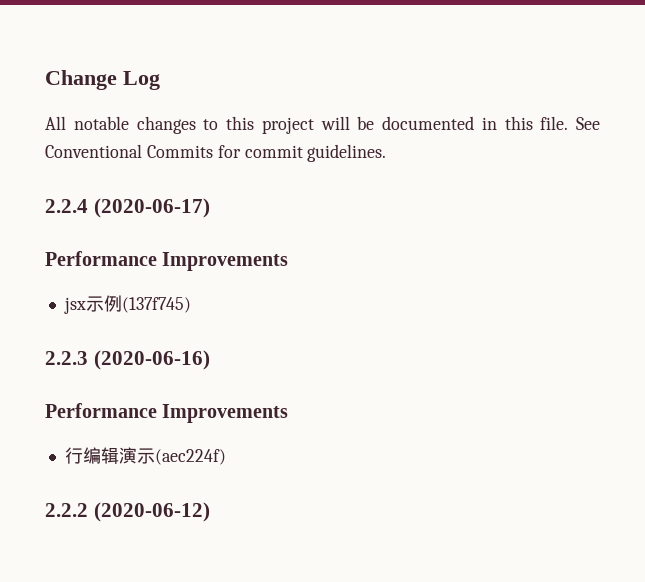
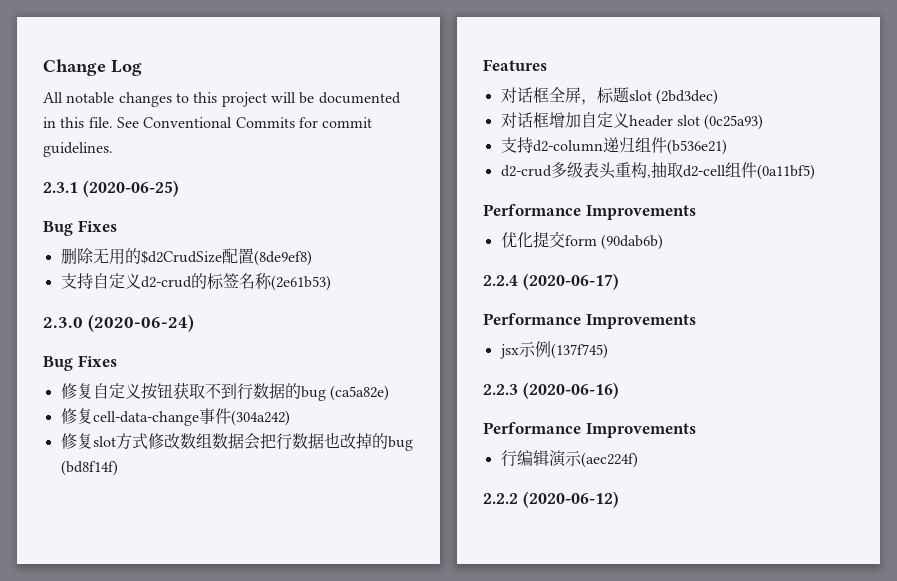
(387, 153) none -> [43,180,179,197] [43,220,117,236] [60,248,312,266] [60,273,331,291] [43,314,194,332] [43,355,117,371] [60,382,389,401] [60,408,290,426] [60,432,413,451] [60,460,118,476] [483,59,547,71] [500,87,718,105] [500,112,764,130] [500,137,727,155] [500,162,815,180] [483,204,696,220] [500,231,663,250] // 2.3.1 (2020-06-25) // Bug Fixes // 删除无用的$d2CrudSize配置(8de9ef8) // 支持自定义d2-crud的标签名称(2e61b53) // 2.3.0 (2020-06-24) // Bug Fixes // 修复自定义按钮获取不到行数据的bug (ca5a82e) // 修复cell-data-change事件(304a242) // 修复slot方式修改数组数据会把行数据也改掉的bug (bd8f14f) // Features // 对话框全屏，标题slot (2bd3dec) // 对话框增加自定义header slot (0c25a93) // 支持d2-column递归组件(b536e21) // d2-crud多级表头重构,抽取d2-cell组件(0a11bf5) // Performance Improvements // 优化提交form (90dab6b)

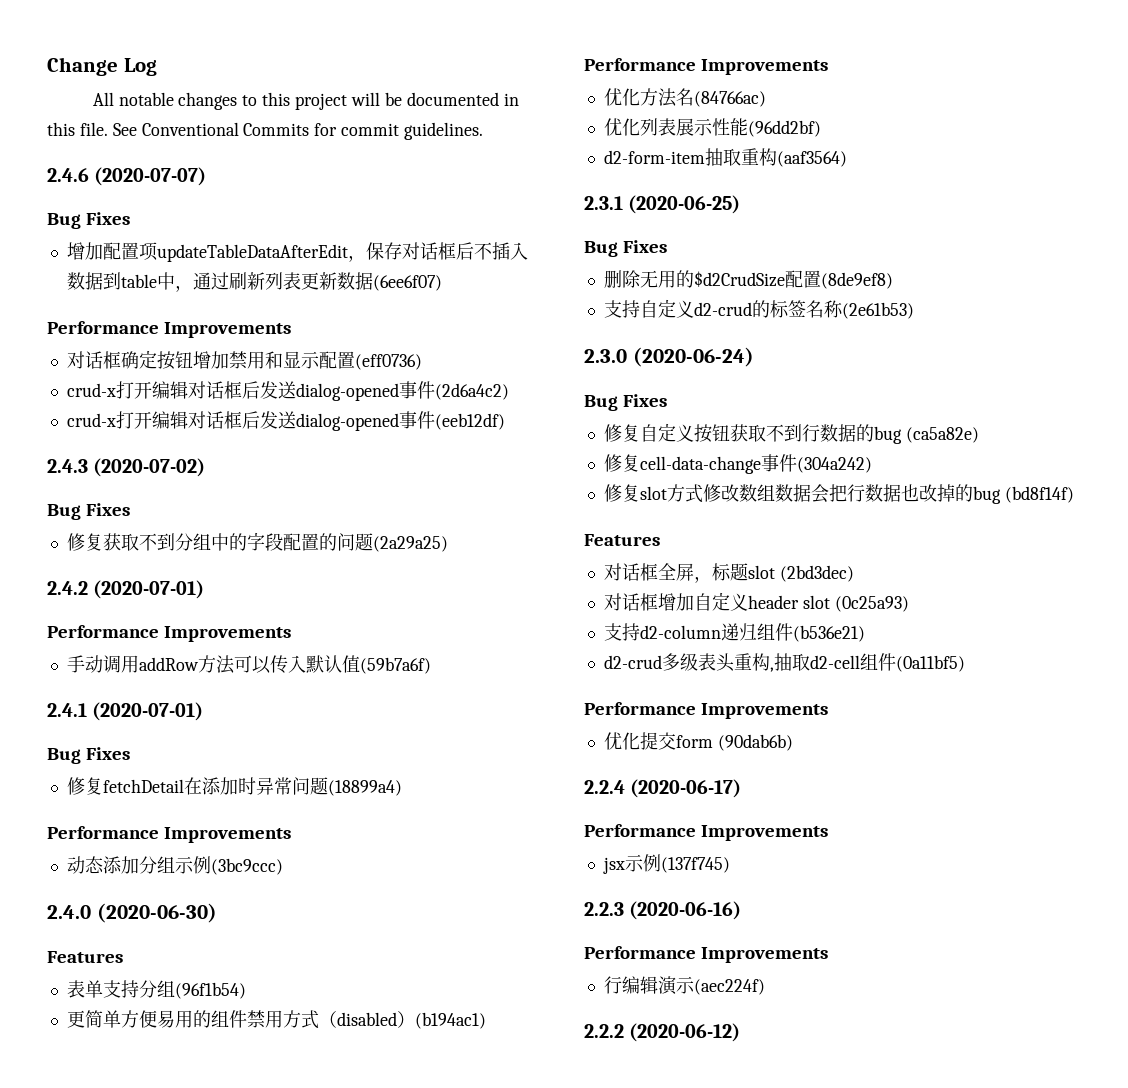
(113, 149) none -> [47,167,207,186] [47,212,131,229] [66,242,528,262] [66,272,442,292] [47,321,292,338] [66,350,422,370] [66,381,509,401] [66,411,505,431] [47,458,206,477] [47,503,131,520] [66,532,448,552] [47,580,205,599] [47,625,292,642] [66,655,431,674] [47,702,204,721] [47,747,131,764] [66,777,402,796] [47,826,292,843] [66,856,283,875] [47,903,217,923] [47,951,123,963] [66,980,246,999] [66,1010,486,1029] [584,58,829,75] [603,88,766,107] [603,118,821,137] [603,148,847,167] // 2.4.6 (2020-07-07) // Bug Fixes // 增加配置项updateTableDataAfterEdit，保存对话框后不插入数据到table中，通过刷新列表更新数据(6ee6f07) // Performance Improvements // 对话框确定按钮增加禁用和显示配置(eff0736) // crud-x打开编辑对话框后发送dialog-opened事件(2d6a4c2) // crud-x打开编辑对话框后发送dialog-opened事件(eeb12df) // 2.4.3 (2020-07-02) // Bug Fixes // 修复获取不到分组中的字段配置的问题(2a29a25) // 2.4.2 (2020-07-01) // Performance Improvements // 手动调用addRow方法可以传入默认值(59b7a6f) // 2.4.1 (2020-07-01) // Bug Fixes // 修复fetchDetail在添加时异常问题(18899a4) // Performance Improvements // 动态添加分组示例(3bc9ccc) // 2.4.0 (2020-06-30) // Features // 表单支持分组(96f1b54) // 更简单方便易用的组件禁用方式（disabled）(b194ac1) // Performance Improvements // 优化方法名(84766ac) // 优化列表展示性能(96dd2bf) // d2-form-item抽取重构(aaf3564)

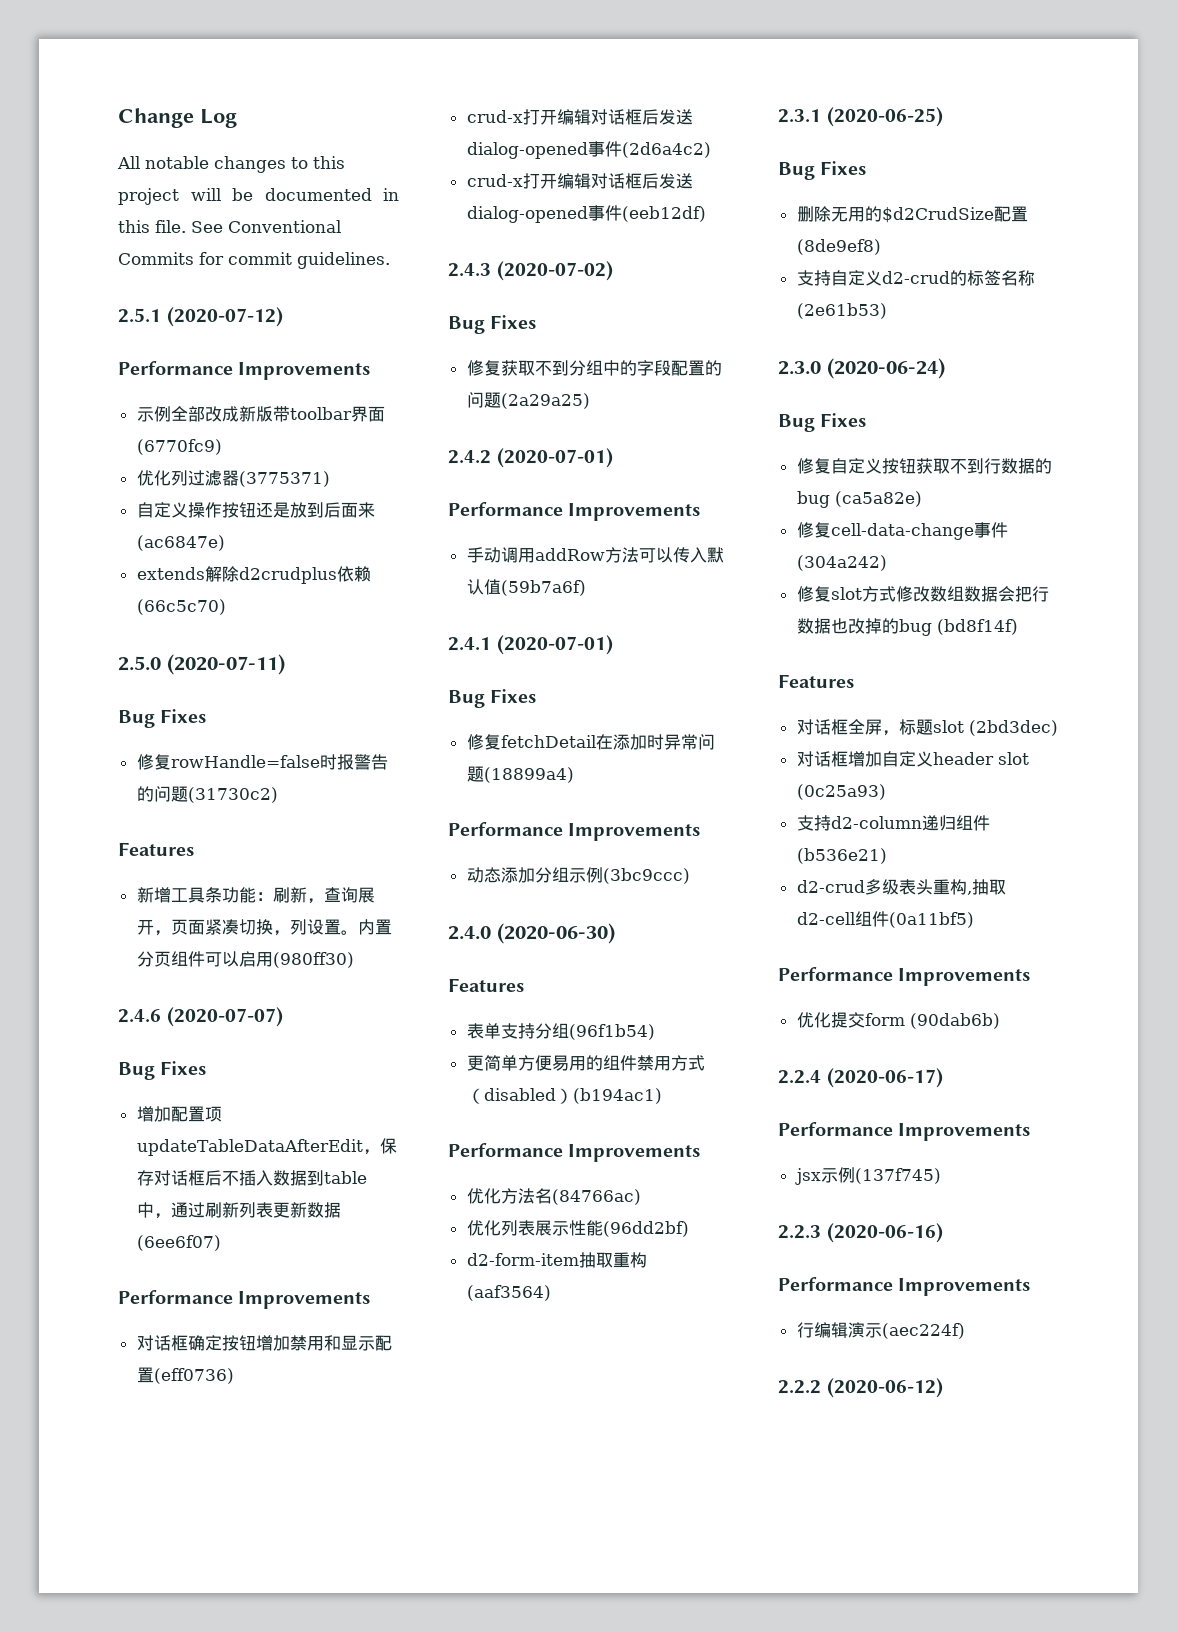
(484, 131) none -> [118,307,283,327] [118,361,371,380] [136,406,385,422] [136,439,222,455] [136,470,330,487] [136,502,375,518] [136,535,225,551] [136,566,371,584] [136,599,226,615] [118,654,285,675] [118,709,207,728] [136,754,388,770] [136,786,278,803] [118,842,194,856] [136,887,375,904] [136,919,392,936] [136,951,354,968] // 2.5.1 (2020-07-12) // Performance Improvements // 示例全部改成新版带toolbar界面(6770fc9) // 优化列过滤器(3775371) // 自定义操作按钮还是放到后面来(ac6847e) // extends解除d2crudplus依赖(66c5c70) // 2.5.0 (2020-07-11) // Bug Fixes // 修复rowHandle=false时报警告的问题(31730c2) // Features // 新增工具条功能：刷新，查询展开，页面紧凑切换，列设置。内置分页组件可以启用(980ff30)

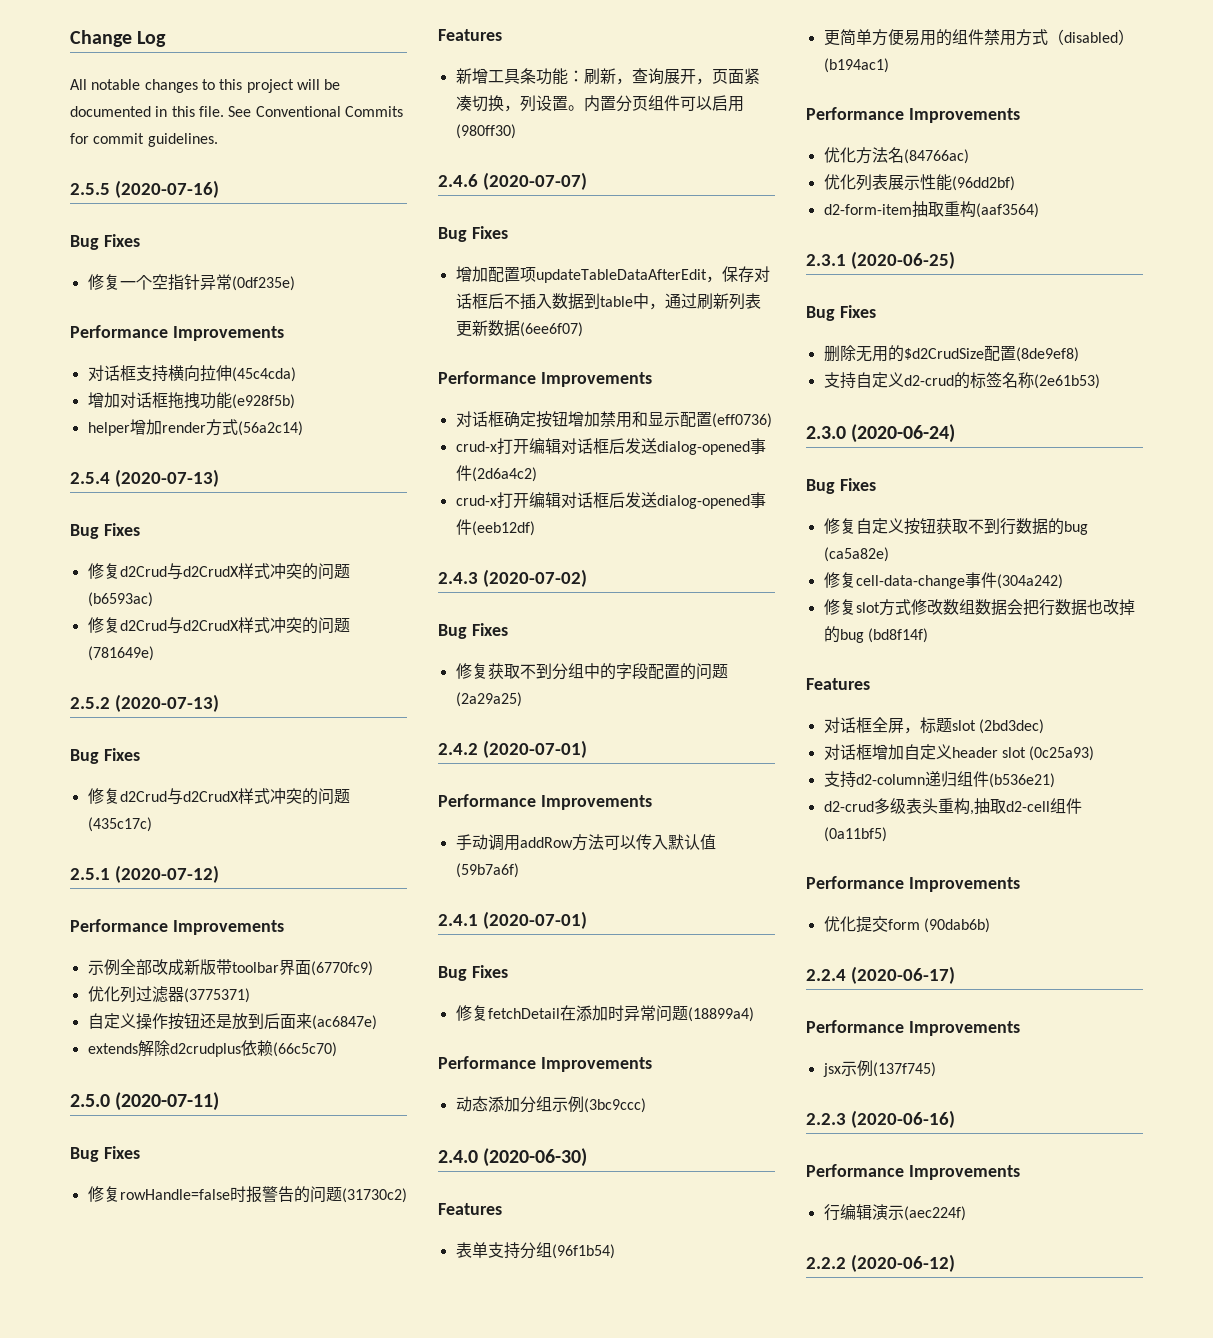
(390, 260) none -> [70,180,219,198] [70,234,140,250] [87,274,295,291] [70,325,284,341] [87,365,296,382] [87,392,295,409] [87,419,303,436] [70,469,219,487] [70,523,140,539] [87,563,350,580] [87,592,153,607] [87,617,350,634] [87,646,154,661] [70,694,219,712] [70,748,140,764] [87,788,350,805] [87,817,152,832] // 2.5.5 (2020-07-16) // Bug Fixes // 修复一个空指针异常(0df235e) // Performance Improvements // 对话框支持横向拉伸(45c4cda) // 增加对话框拖拽功能(e928f5b) // helper增加render方式(56a2c14) // 2.5.4 (2020-07-13) // Bug Fixes // 修复d2Crud与d2CrudX样式冲突的问题(b6593ac) // 修复d2Crud与d2CrudX样式冲突的问题(781649e) // 2.5.2 (2020-07-13) // Bug Fixes // 修复d2Crud与d2CrudX样式冲突的问题(435c17c)

